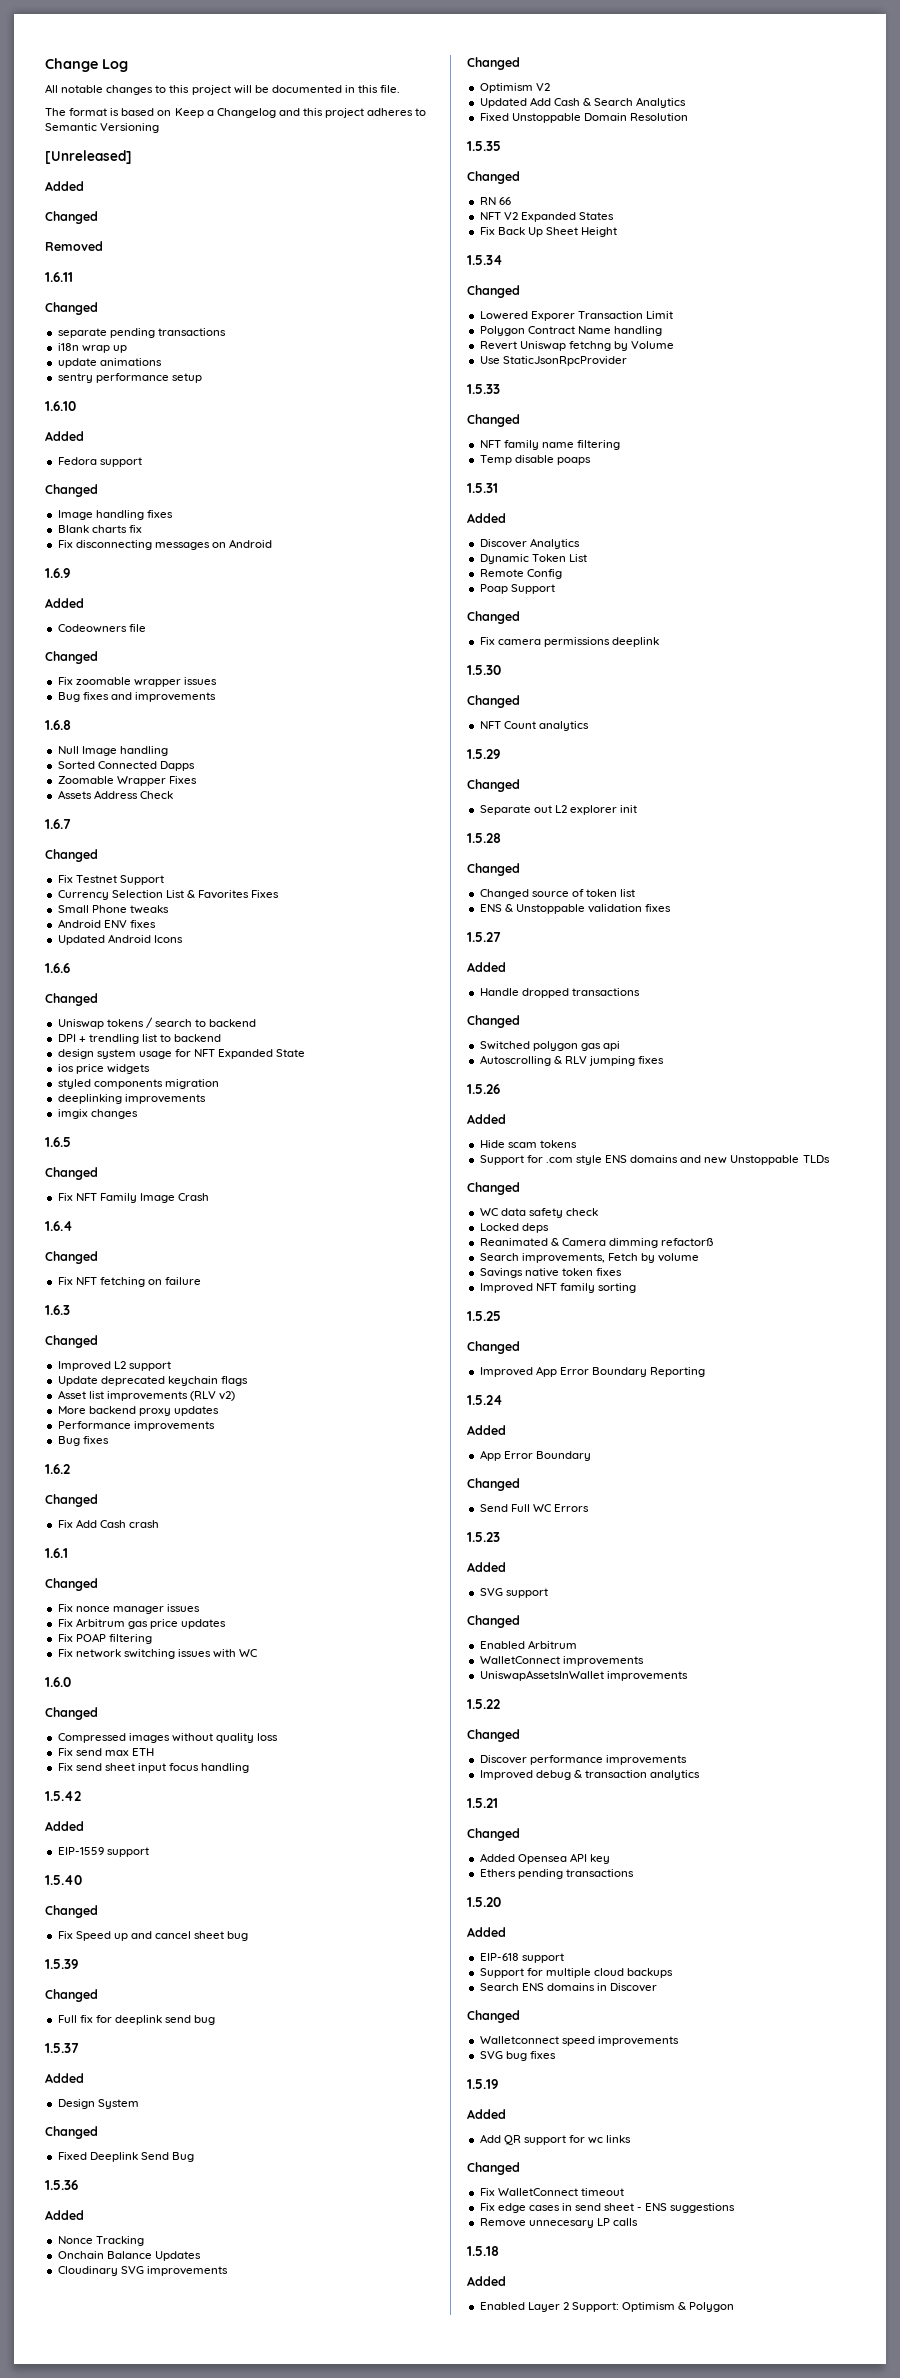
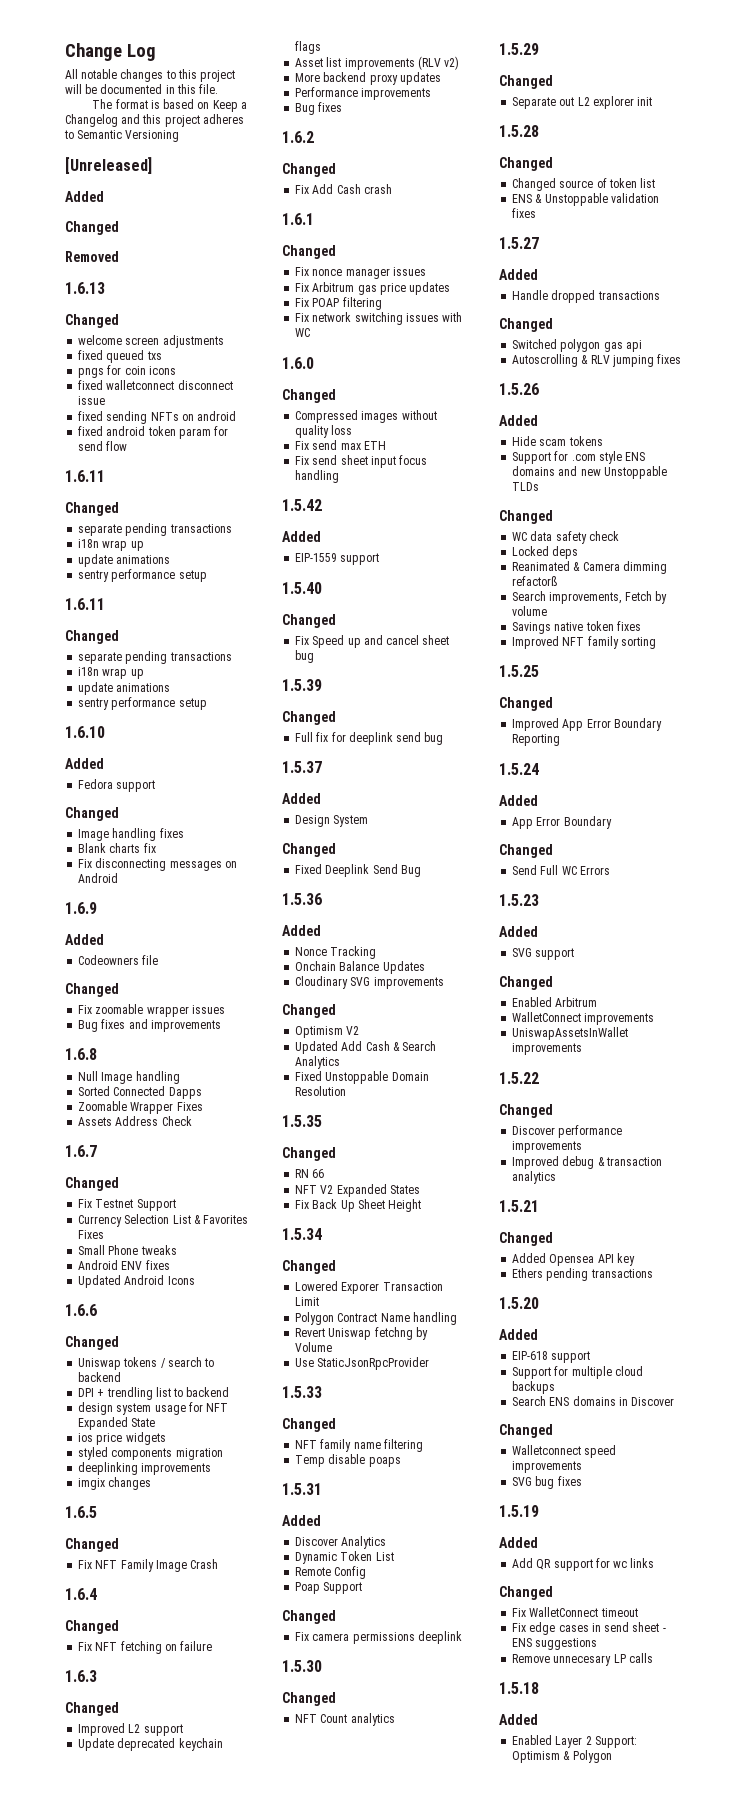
(103, 246) none -> [65,282,105,294] [65,314,119,328] [78,335,224,348] [78,350,162,363] [78,365,176,378] [78,380,233,390] [78,396,106,405] [78,411,237,424] [78,426,229,439] [78,441,128,451] [65,470,105,482] [65,502,119,516] [78,523,232,536] [78,539,144,551] [78,554,171,567] [78,569,207,582] // 1.6.13 // Changed // welcome screen adjustments // fixed queued txs // pngs for coin icons // fixed walletconnect disconnect issue // fixed sending NFTs on android // fixed android token param for send flow // 1.6.11 // Changed // separate pending transactions // i18n wrap up // update animations // sentry performance setup

